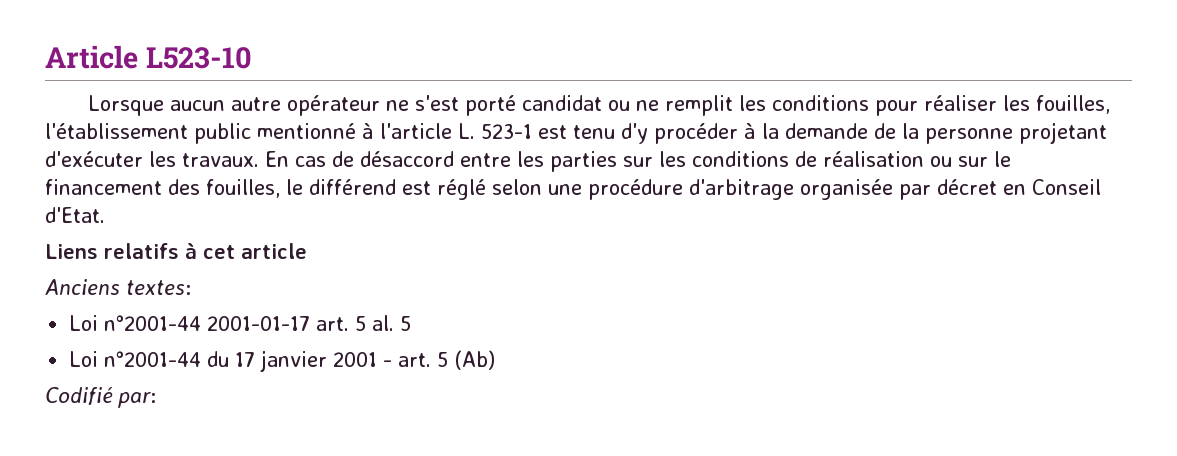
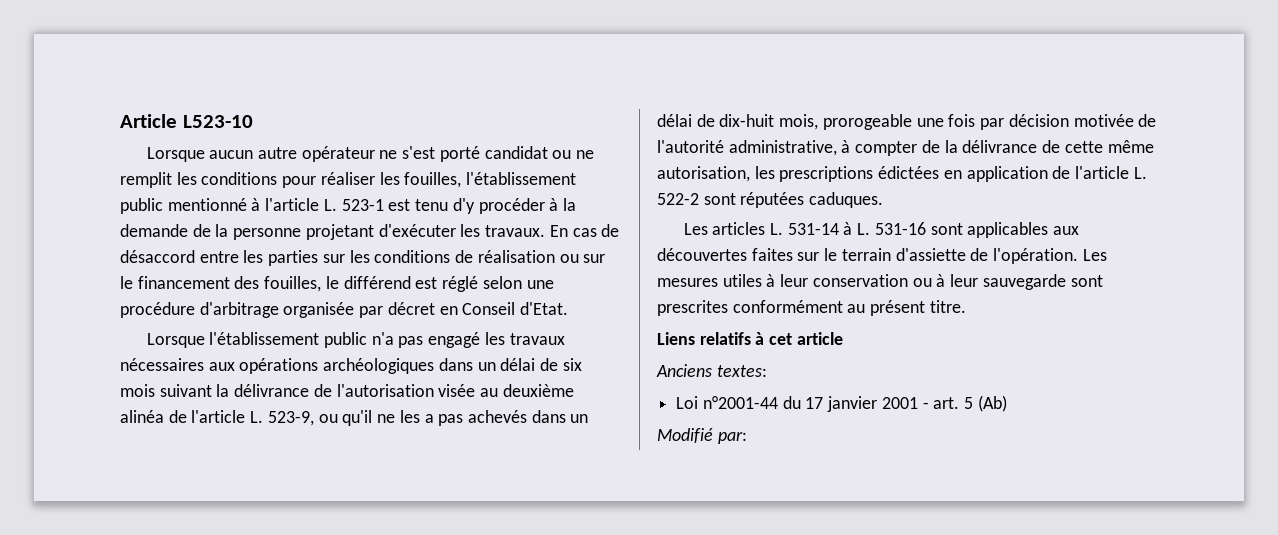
(105, 215) none -> [146,332,565,348] [120,358,582,374] [120,384,574,397] [120,410,589,426] [657,114,1157,130] [657,140,1154,156] [657,166,1147,182] [657,192,884,208] [683,222,1080,238] [657,248,1107,264] [657,274,1103,290] [657,300,966,316] // Lorsque l'établissement public n'a pas engagé les travaux nécessaires aux opérations archéologiques dans un délai de six mois suivant la délivrance de l'autorisation visée au deuxième alinéa de l'article L. 523-9, ou qu'il ne les a pas achevés dans un délai de dix-huit mois, prorogeable une fois par décision motivée de l'autorité administrative, à compter de la délivrance de cette même autorisation, les prescriptions édictées en application de l'article L. 522-2 sont réputées caduques. // Les articles L. 531-14 à L. 531-16 sont applicables aux découvertes faites sur le terrain d'assiette de l'opération. Les mesures utiles à leur conservation ou à leur sauvegarde sont prescrites conformément au présent titre.
[69,315,412,331] // Loi n°2001-44 2001-01-17 art. 5 al. 5 -> (767, 371) none
[45,387,113,405] Codifié -> [657,428,713,443] Modifié

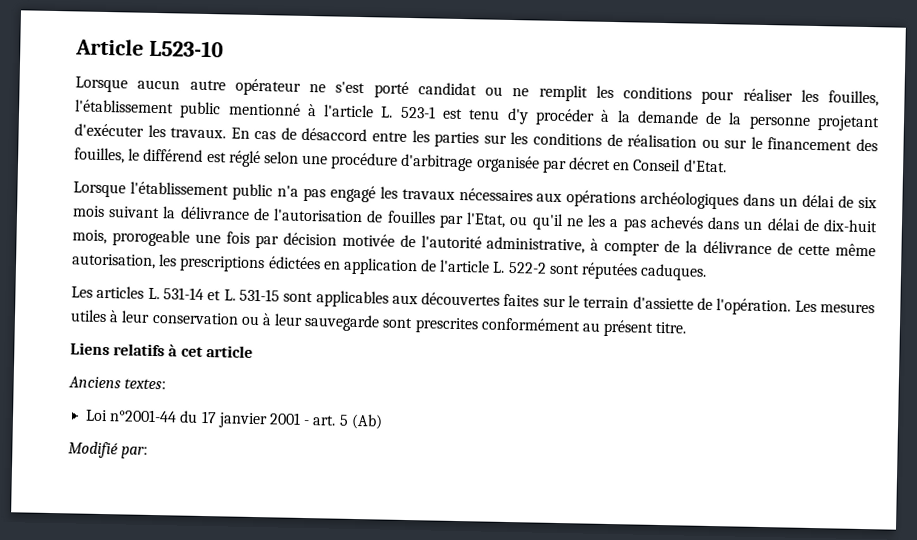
[438,384,574,397] [120,410,314,426] visée au deuxième alinéa de l'article L. 523-9, -> [366,210,507,229] de fouilles par l'Etat,
[843,222,926,235] à L. 531-16 -> [207,288,280,302] et L. 531-15

